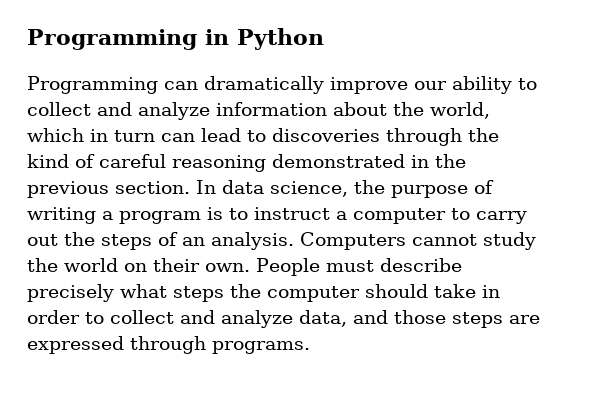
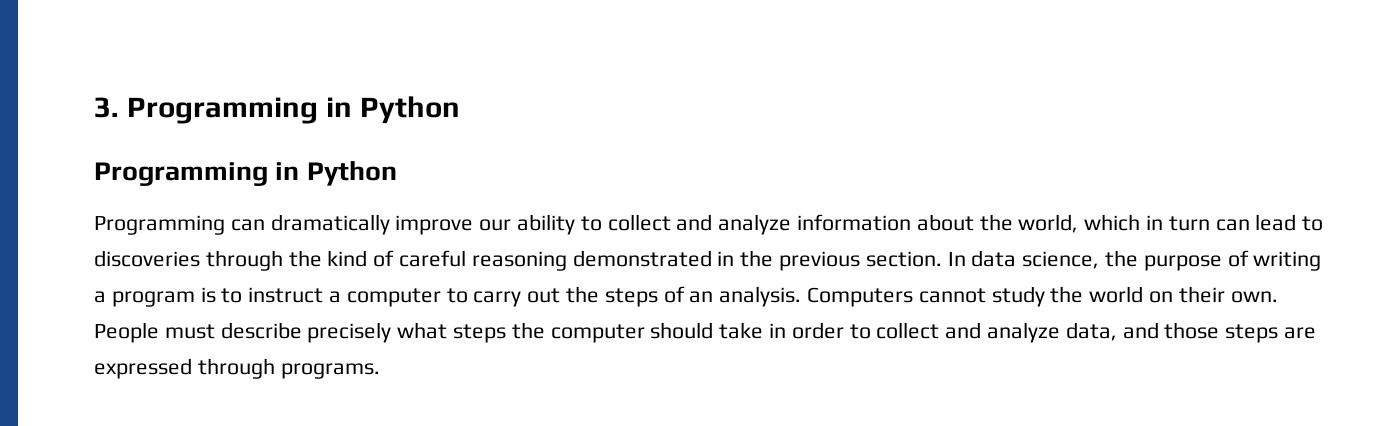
(27, 39) none -> [94,96,460,124] 3. Programming in Python //

